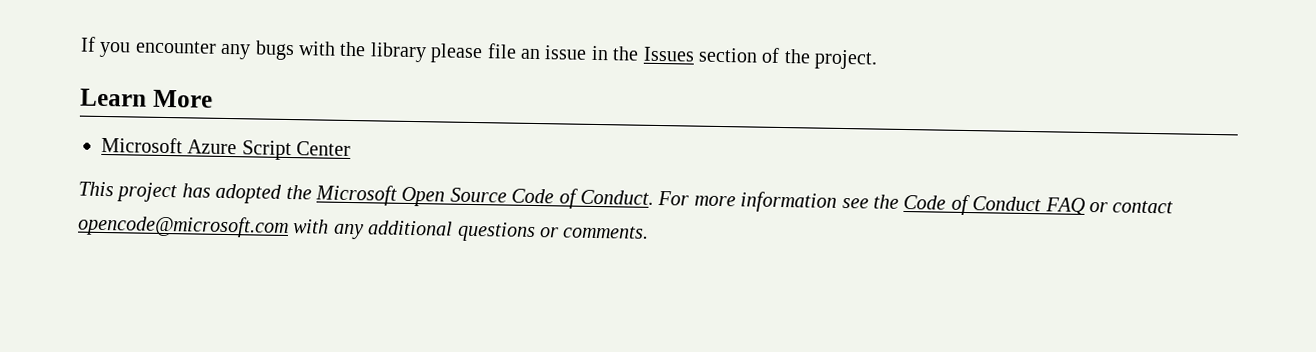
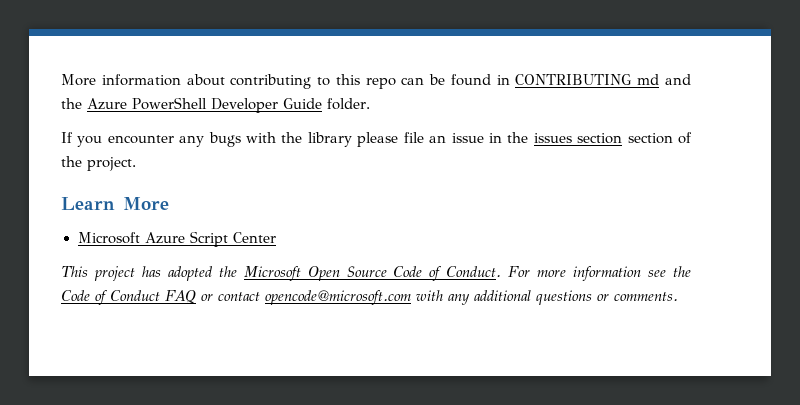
(80, 44) none -> [61,74,691,89] [61,97,370,113] More information about contributing to this repo can be found in CONTRIBUTING md and the Azure PowerShell Developer Guide folder. //
[642,46,695,62] Issues -> [533,133,623,144] issues section

